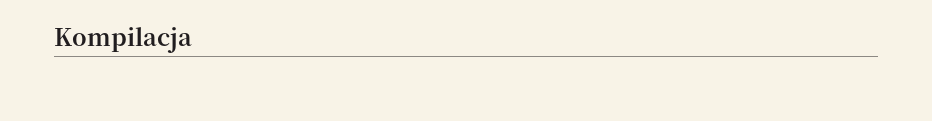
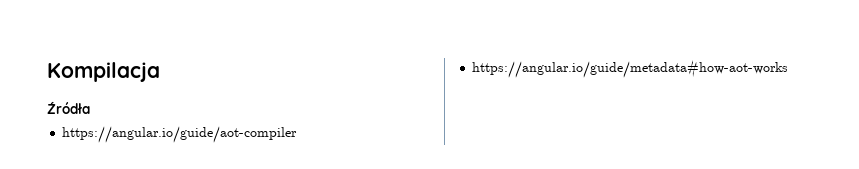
(192, 40) none -> [47,101,90,114] [62,126,298,143] [472,60,789,78] // Źródła // https://angular.io/guide/aot-compiler // https://angular.io/guide/metadata#how-aot-works

